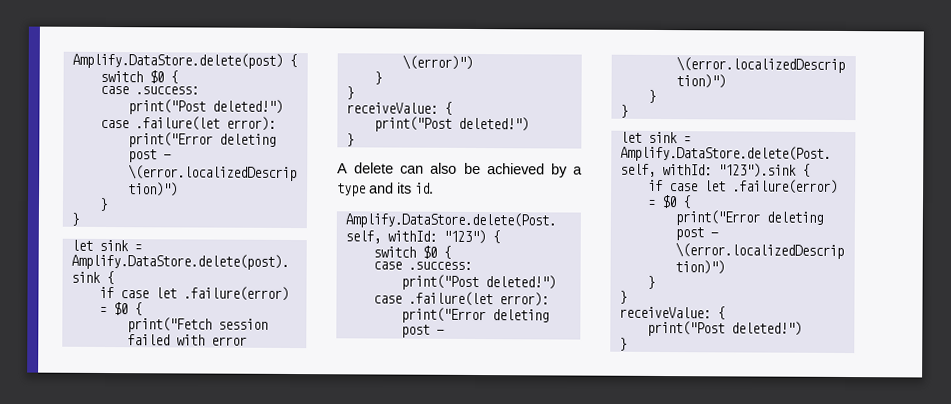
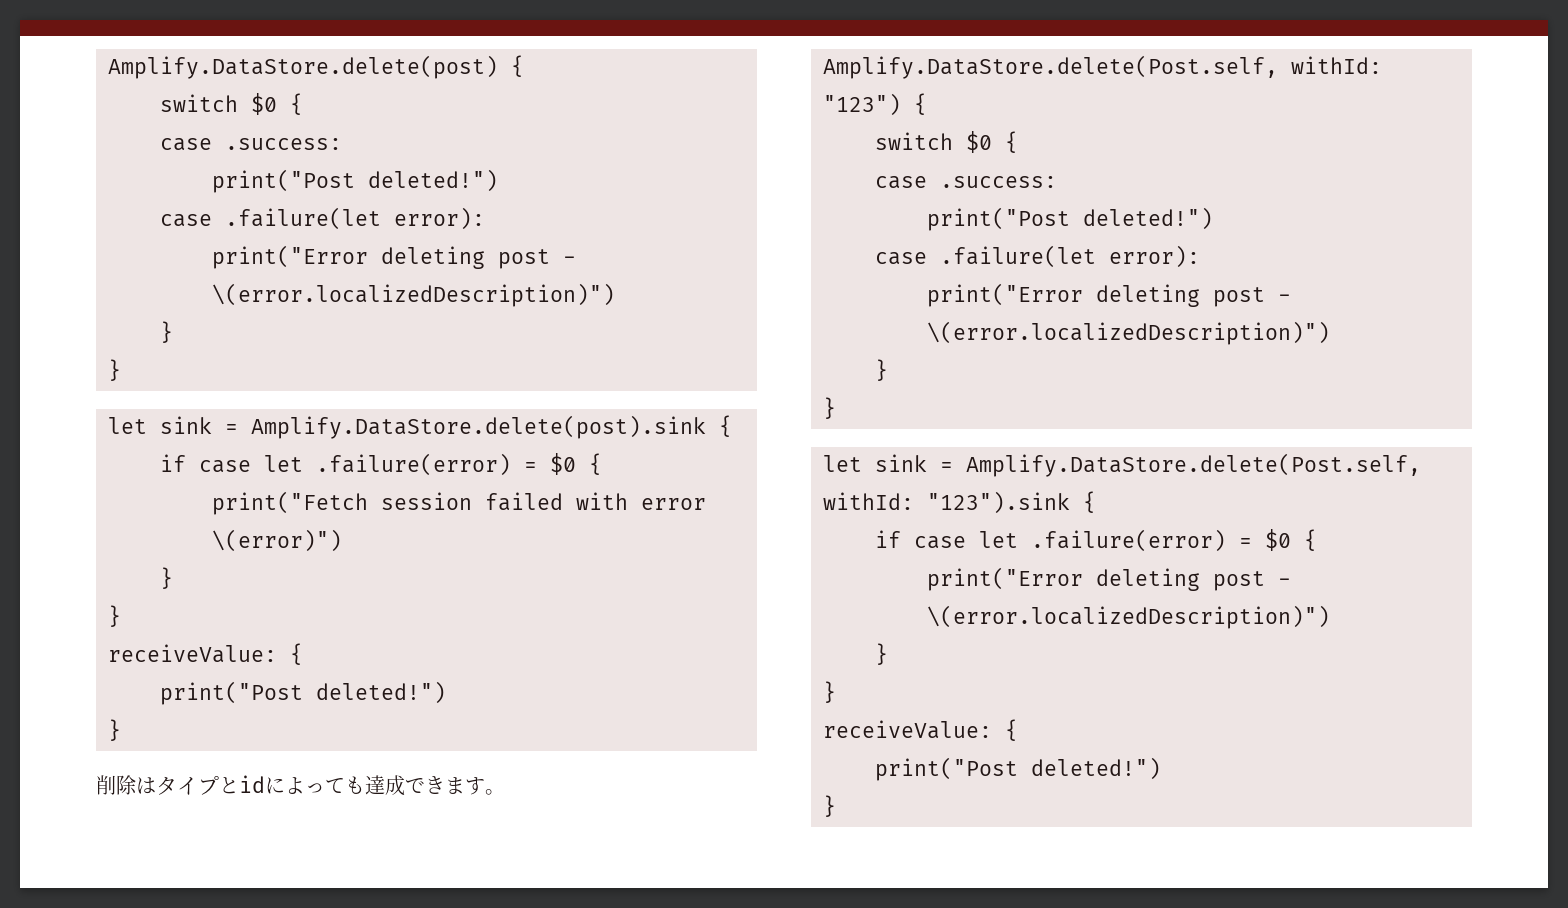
[337,162,583,178] [337,182,434,197] A delete can also be achieved by a type and its id. -> [96,775,505,796] 削除はタイプとidによっても達成できます。

